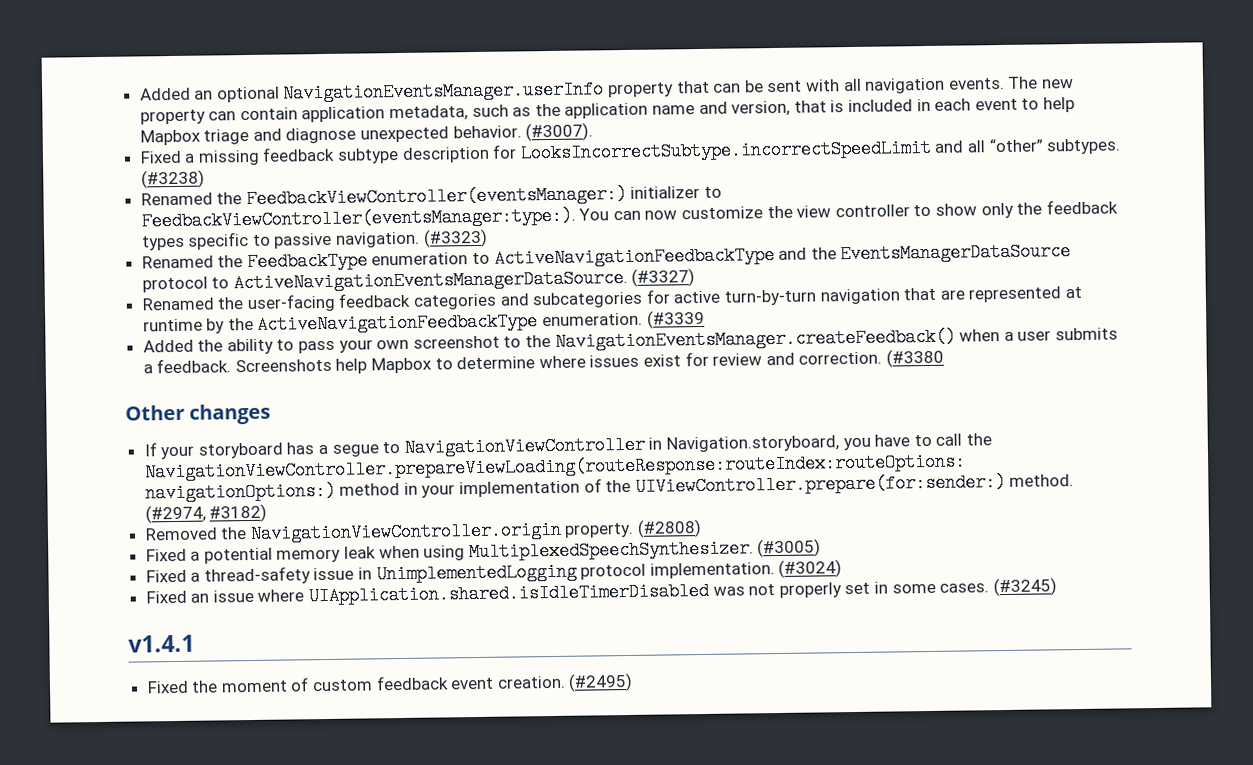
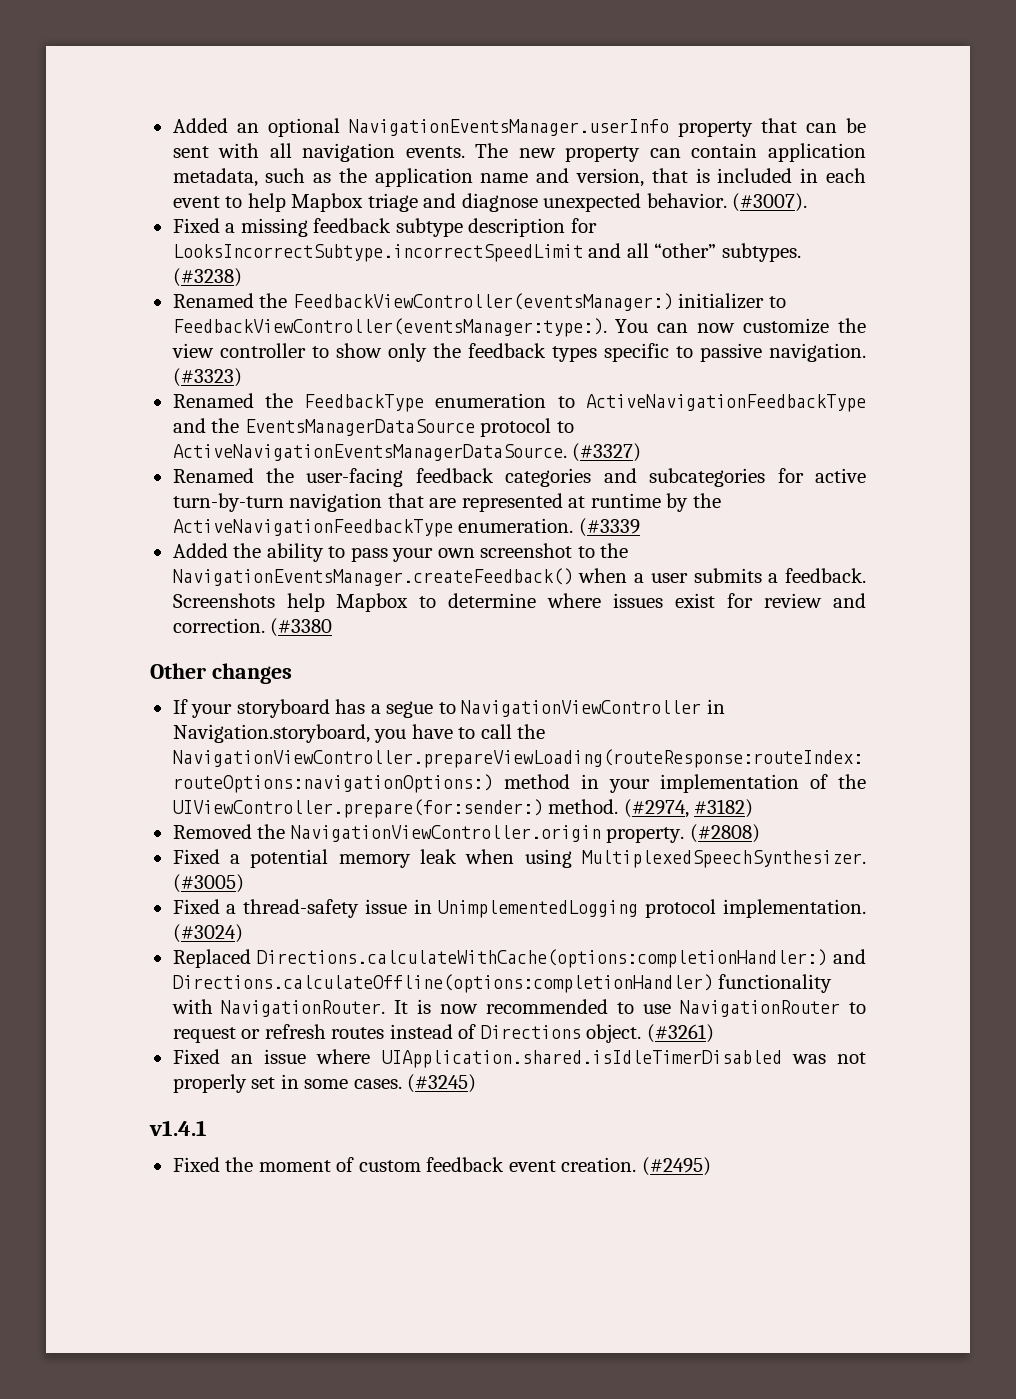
(843, 568) none -> [172,949,867,968] [172,974,833,993] [171,999,867,1017] [172,1024,714,1043] // Replaced Directions.calculateWithCache(options:completionHandler:) and Directions.calculateOffline(options:completionHandler) functionality with NavigationRouter. It is now recommended to use NavigationRouter to request or refresh routes instead of Directions object. (#3261)

